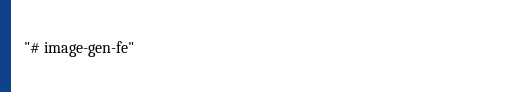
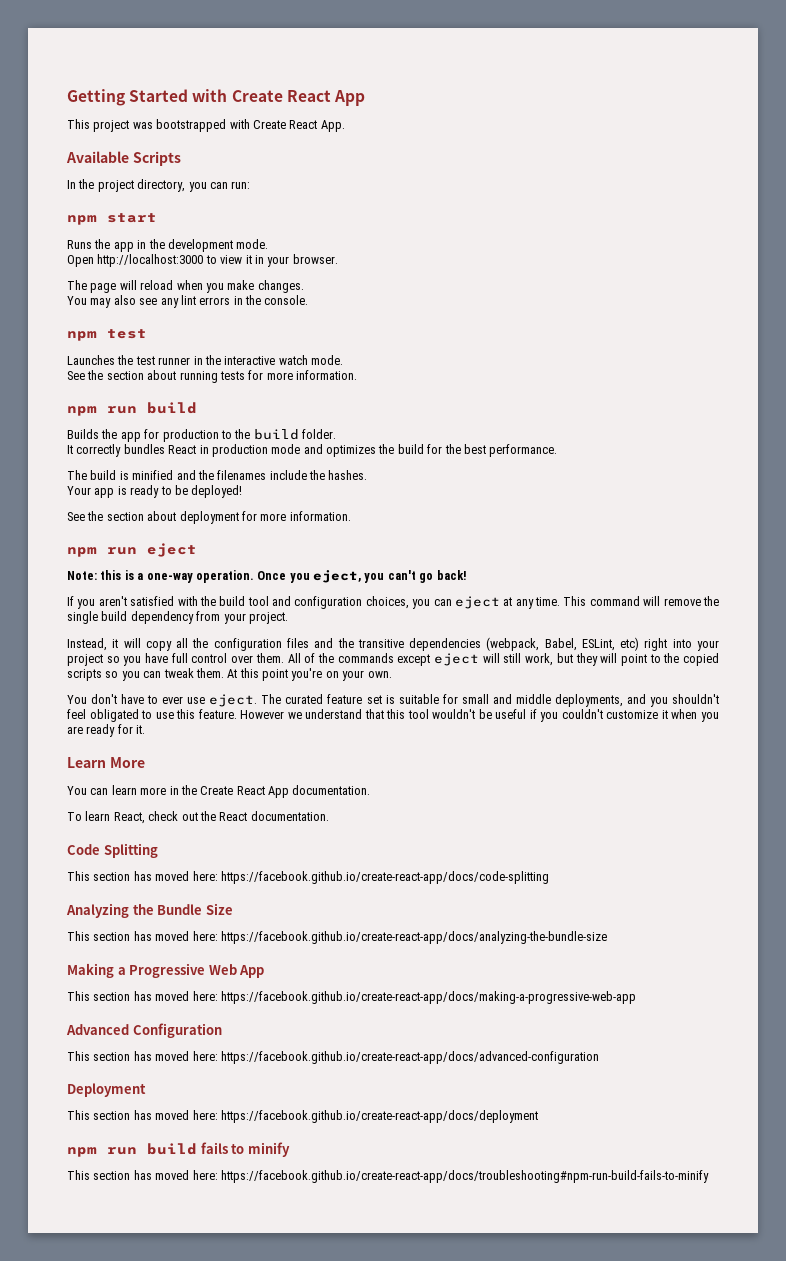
[24,41,135,57] "# image-gen-fe" -> [67,89,365,106] [67,119,345,132] [66,151,181,166] [67,179,251,192] [67,213,157,225] [67,239,269,252] [67,254,338,267] [67,280,304,293] [67,295,309,308] [67,329,147,341] [67,355,343,365] [67,370,357,383] [67,402,197,416] [67,429,336,442] [67,444,558,457] [67,470,368,480] [67,485,243,498] [67,511,351,524] [67,543,197,557] [67,570,467,583] [67,596,720,609] [67,611,288,624] [67,637,720,651] [67,653,719,666] [67,668,392,681] [67,694,719,707] [67,709,719,722] [67,724,146,737] [67,757,145,768] [67,785,371,798] [67,811,329,824] [67,843,158,858] [67,871,549,884] [66,903,233,918] [67,931,607,944] [67,963,265,978] [67,991,636,1004] [66,1023,222,1038] [67,1051,599,1064] [67,1083,146,1097] [67,1110,538,1123] [67,1142,290,1157] [67,1170,709,1183] Getting Started with Create React App // This project was bootstrapped with Create React App. // Available Scripts // In the project directory, you can run: // npm start // Runs the app in the development mode. // Open http://localhost:3000 to view it in your browser. // The page will reload when you make changes. // You may also see any lint errors in the console. // npm test // Launches the test runner in the interactive watch mode. // See the section about running tests for more information. // npm run build // Builds the app for production to the build folder. // It correctly bundles React in production mode and optimizes the build for the best performance. // The build is minified and the filenames include the hashes. // Your app is ready to be deployed! // See the section about deployment for more information. // npm run eject // Note: this is a one-way operation. Once you eject, you can't go back! // If you aren't satisfied with the build tool and configuration choices, you can eject at any time. This command will remove the single build dependency from your project. // Instead, it will copy all the configuration files and the transitive dependencies (webpack, Babel, ESLint, etc) right into your project so you have full control over them. All of the commands except eject will still work, but they will point to the copied scripts so you can tweak them. At this point you're on your own. // You don't have to ever use eject. The curated feature set is suitable for small and middle deployments, and you shouldn't feel obligated to use this feature. However we understand that this tool wouldn't be useful if you couldn't customize it when you are ready for it. // Learn More // You can learn more in the Create React App documentation. // To learn React, check out the React documentation. // Code Splitting // This section has moved here: https://facebook.github.io/create-react-app/docs/code-splitting // Analyzing the Bundle Size // This section has moved here: https://facebook.github.io/create-react-app/docs/analyzing-the-bundle-size // Making a Progressive Web App // This section has moved here: https://facebook.github.io/create-react-app/docs/making-a-progressive-web-app // Advanced Configuration // This section has moved here: https://facebook.github.io/create-react-app/docs/advanced-configuration // Deployment // This section has moved here: https://facebook.github.io/create-react-app/docs/deployment // npm run build fails to minify // This section has moved here: https://facebook.github.io/create-react-app/docs/troubleshooting#npm-run-build-fails-to-minify

